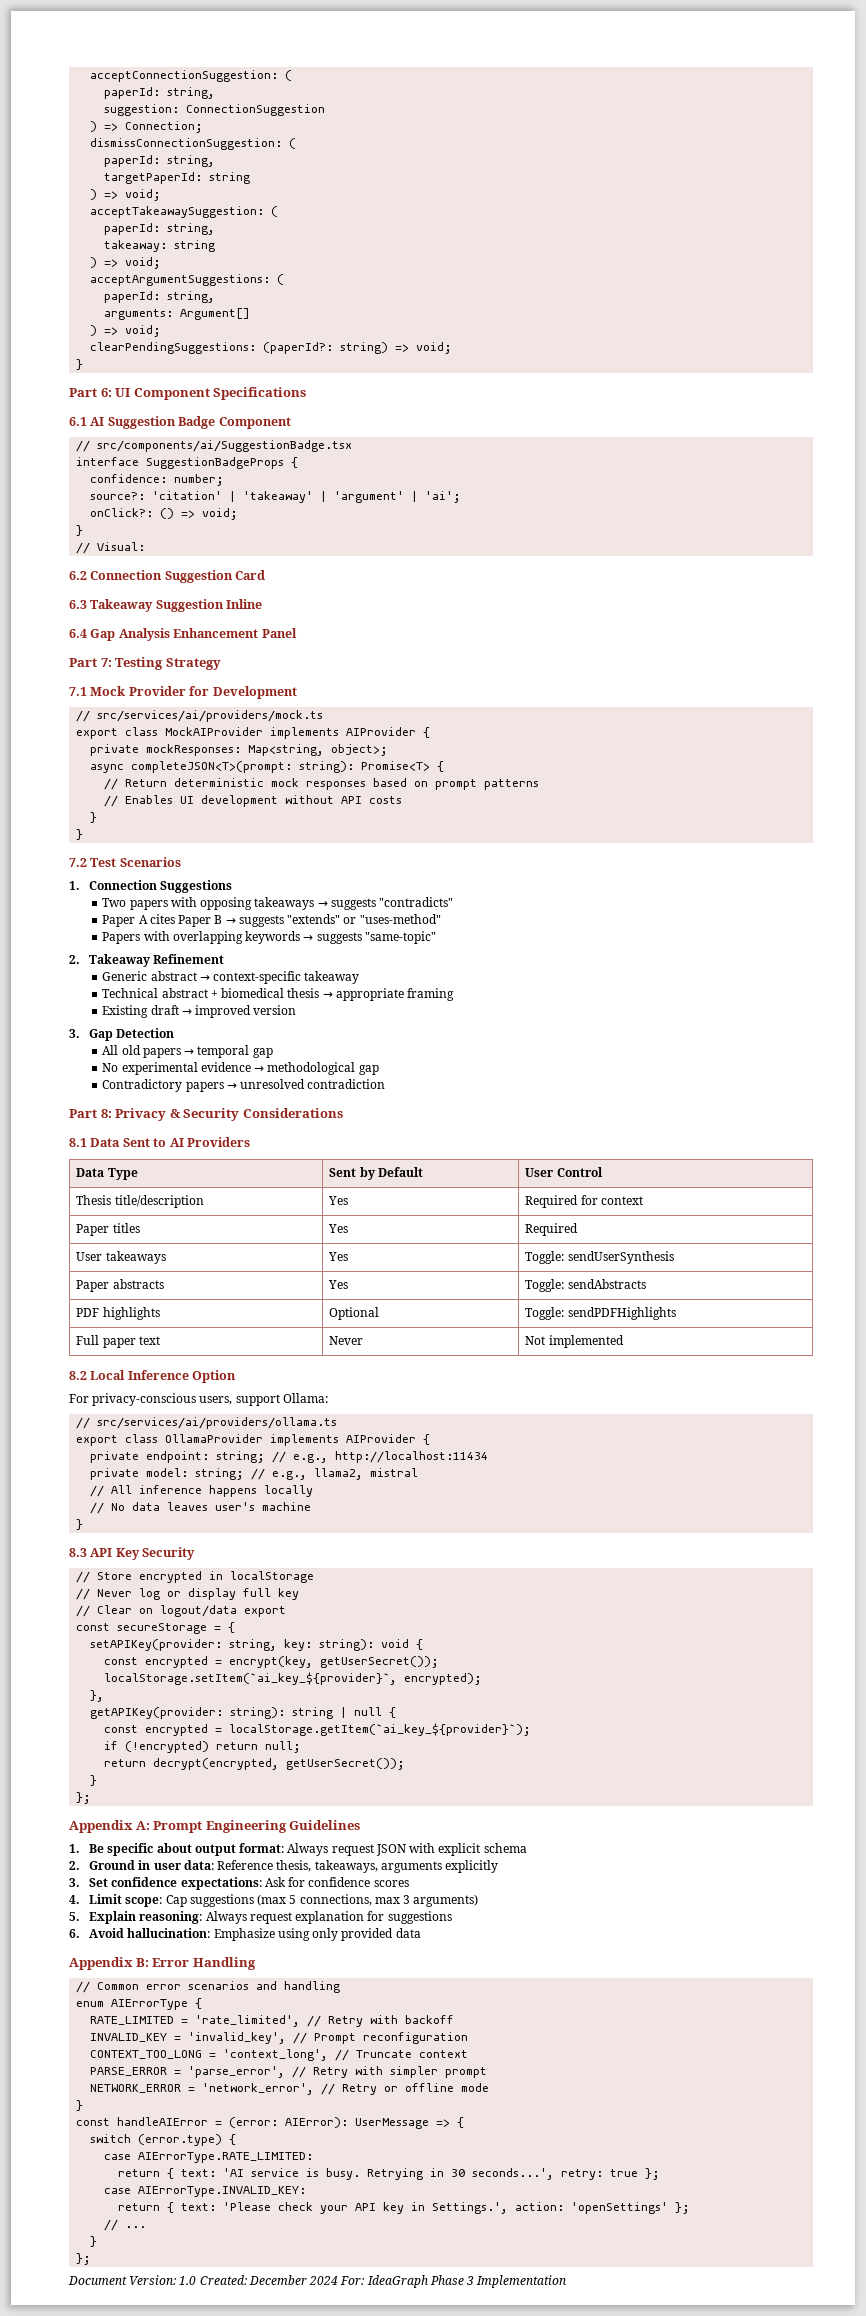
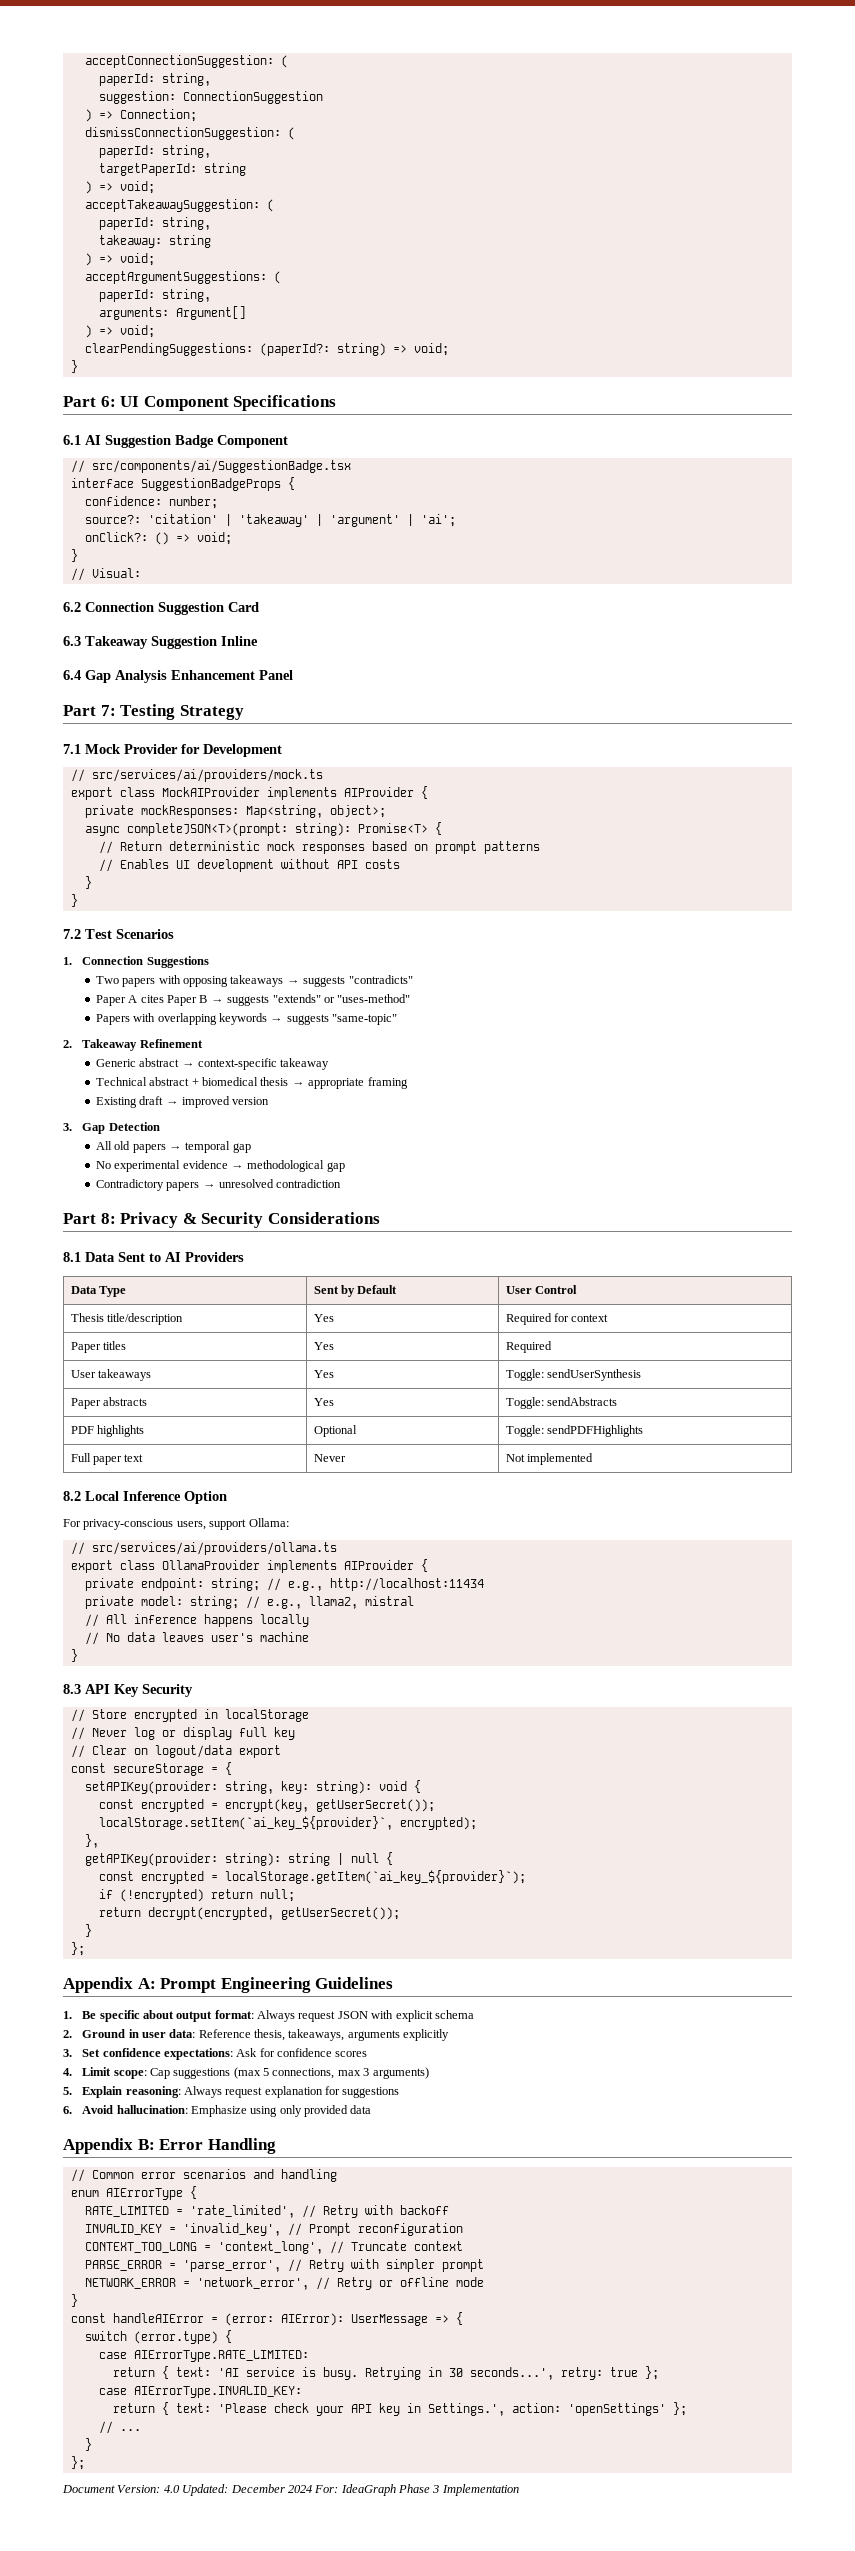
[179,2275,247,2285] 1.0 Created: -> [163,2484,229,2496] 4.0 Updated:

